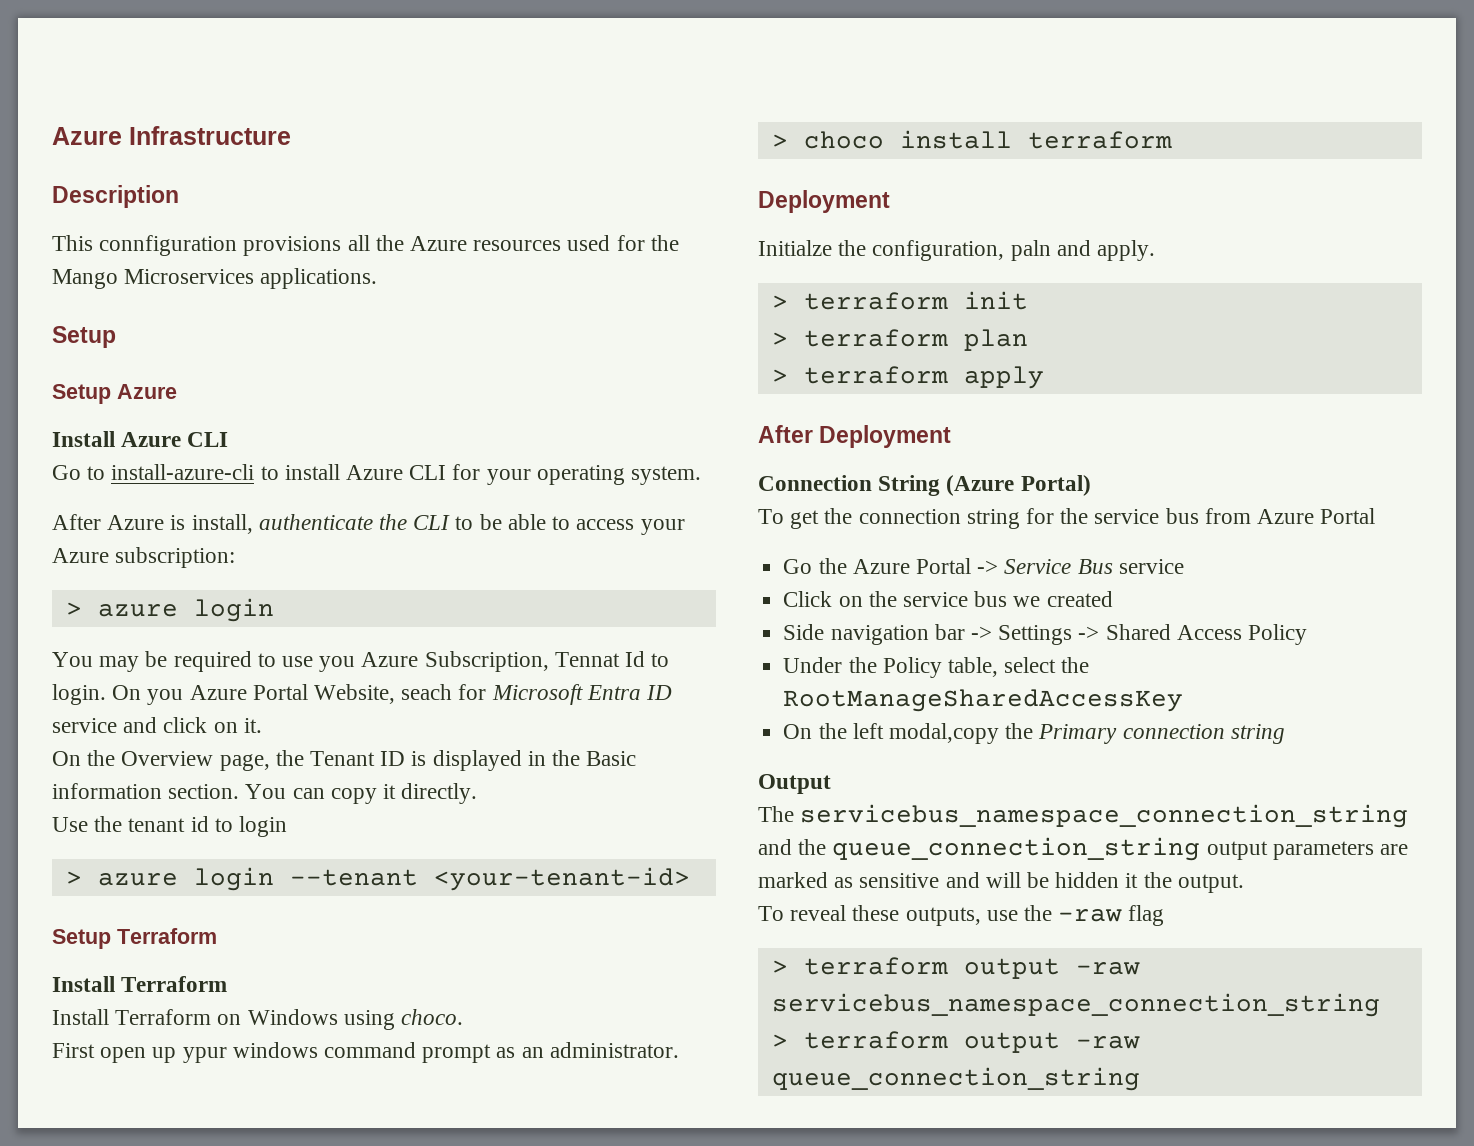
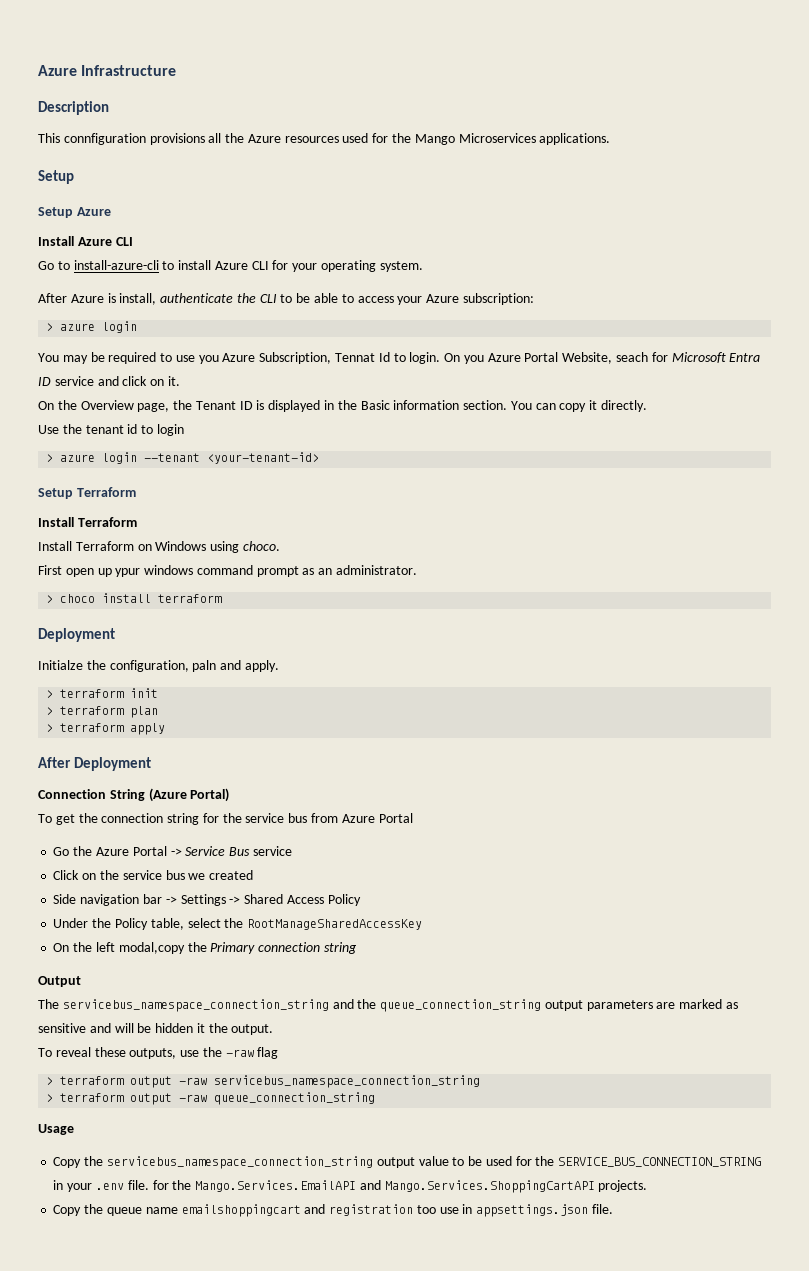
(1140, 1079) none -> [38,1124,74,1135] [53,1156,762,1169] [53,1180,648,1193] [53,1204,613,1217] // Usage // Copy the servicebus_namespace_connection_string output value to be used for the SERVICE_BUS_CONNECTION_STRING in your .env file. for the Mango.Services.EmailAPI and Mango.Services.ShoppingCartAPI projects. // Copy the queue name emailshoppingcart and registration too use in appsettings.json file.

